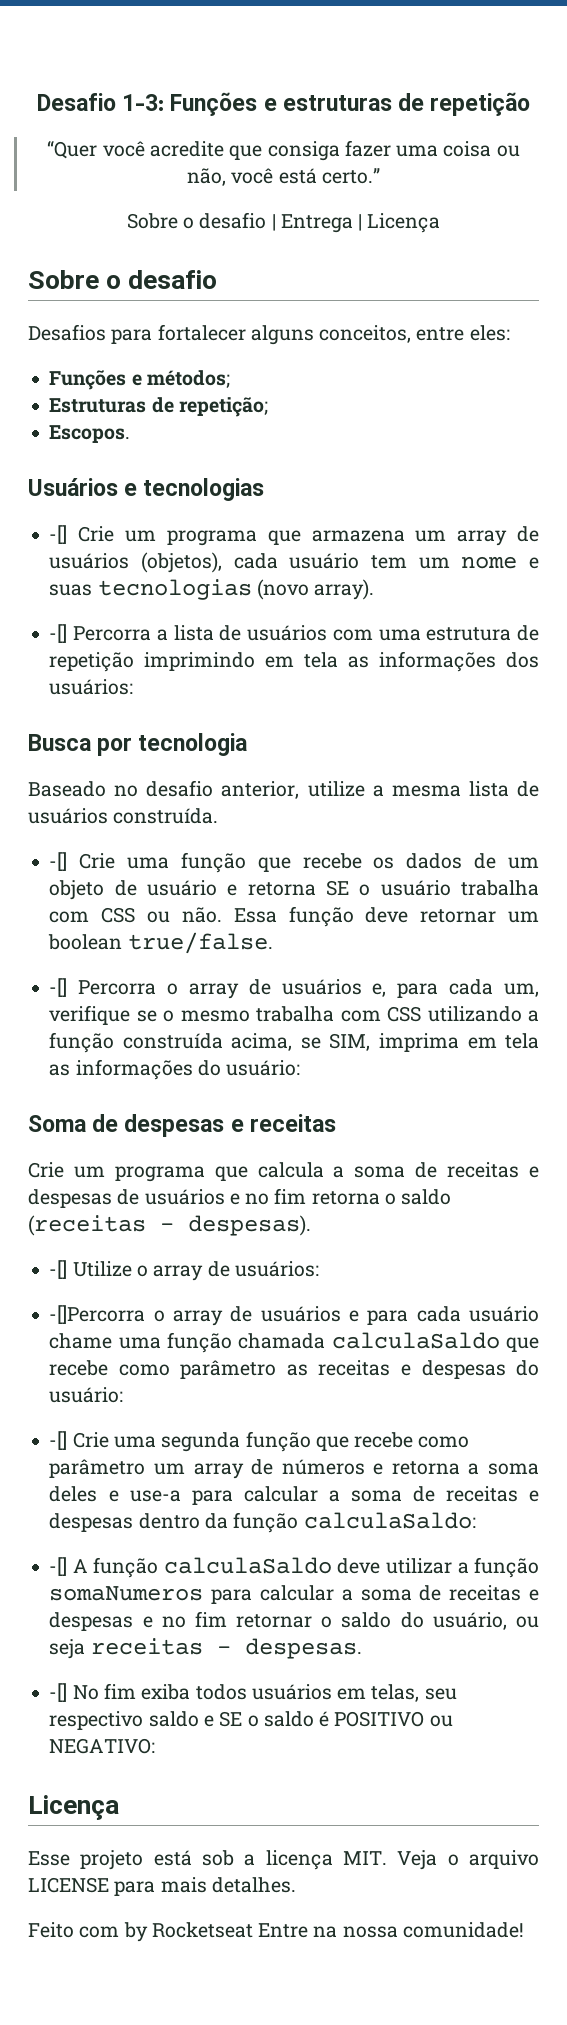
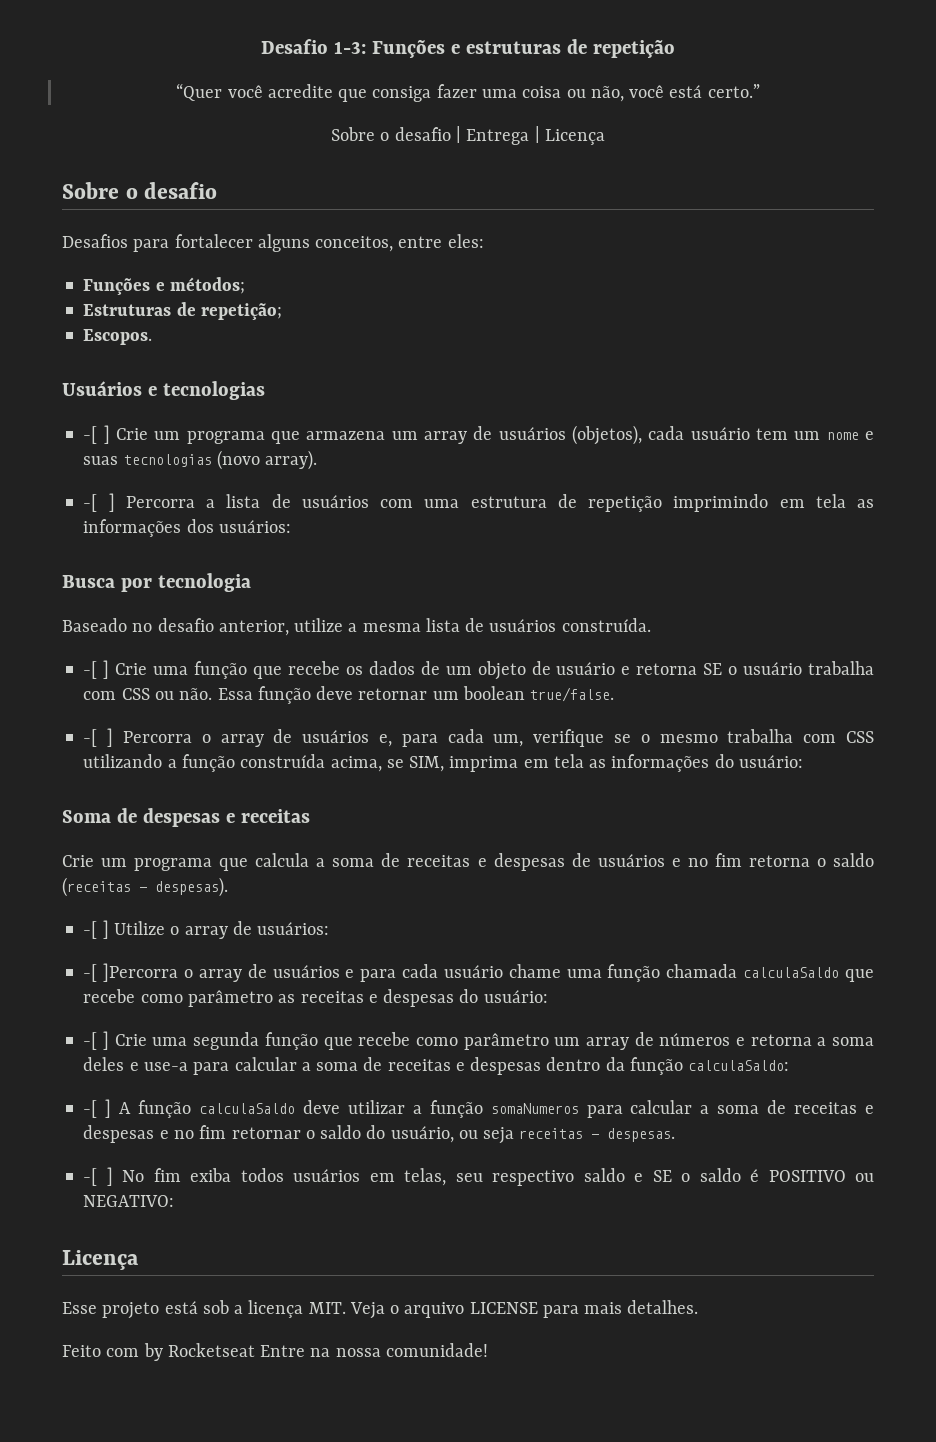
[49,525,68,544] -[] -> [83,425,110,444] -[ ]
[49,624,68,643] -[] -> [83,493,115,512] -[ ]
[49,852,68,871] -[] -> [83,660,110,679] -[ ]
[49,978,68,997] -[] -> [83,728,114,747] -[ ]
[49,1260,68,1279] -[] -> [83,920,109,939] -[ ]
[49,1305,146,1324] -[]Percorra -> [83,963,179,982] -[ ]Percorra
[49,1431,68,1450] -[] -> [83,1031,110,1050] -[ ]
[49,1557,68,1576] -[] -> [83,1099,112,1118] -[ ]
[49,1683,68,1702] -[] -> [83,1167,113,1186] -[ ]

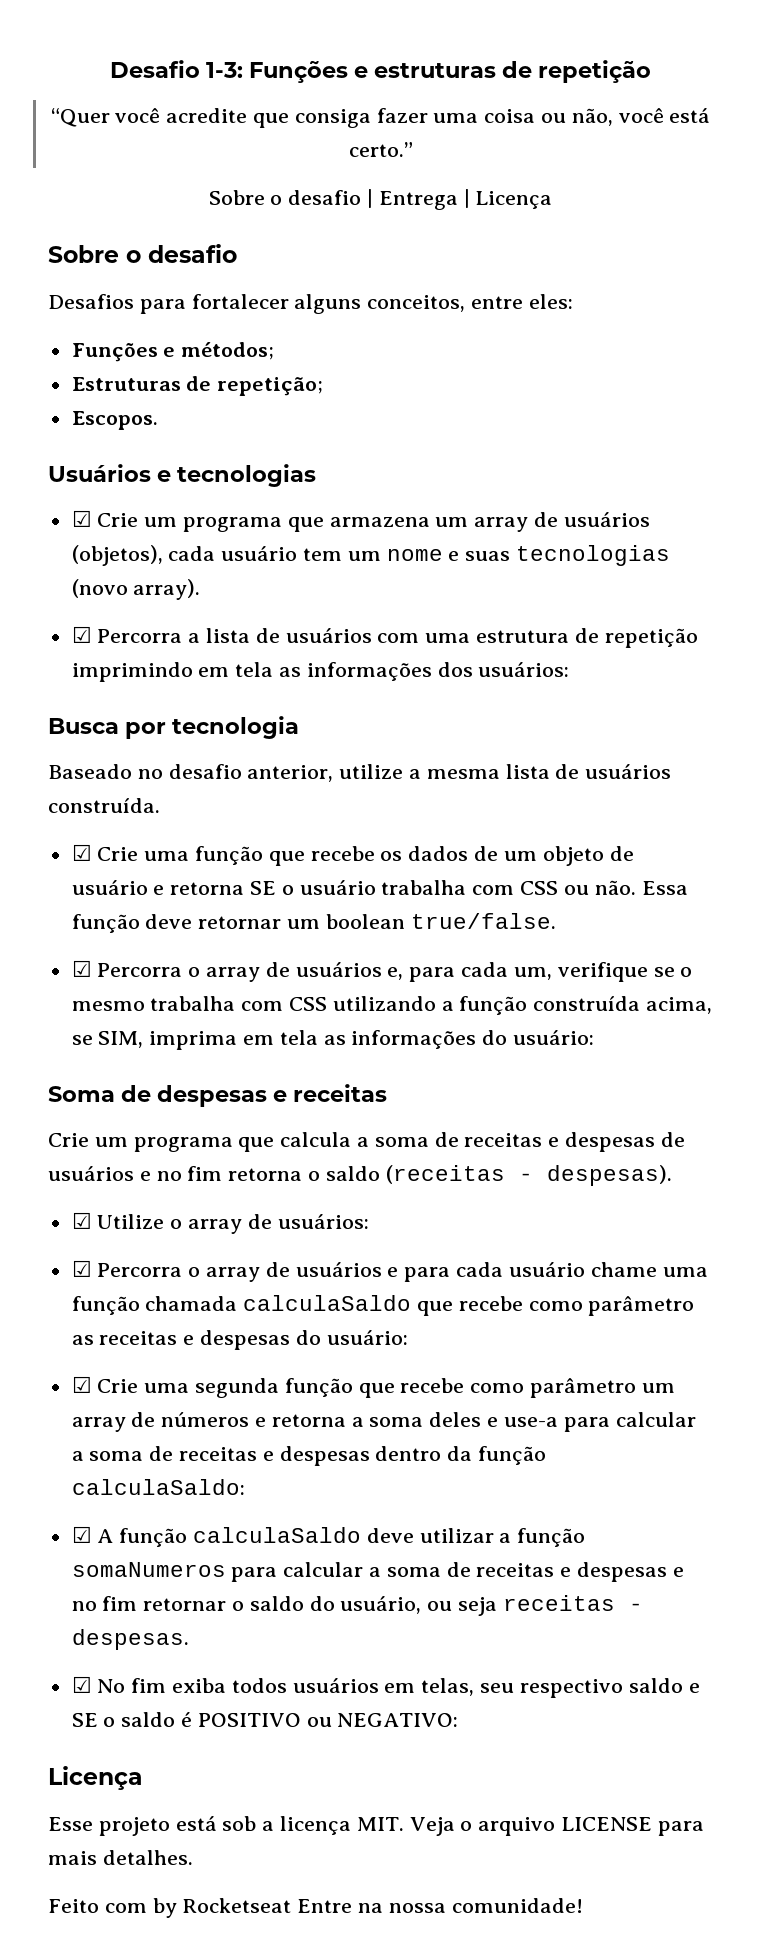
[83,425,110,444] -[ ] -> [71,510,92,527] ☑
[83,493,115,512] -[ ] -> [71,626,92,643] ☑
[83,660,110,679] -[ ] -> [71,844,92,861] ☑
[83,728,114,747] -[ ] -> [71,960,92,977] ☑
[83,920,109,939] -[ ] -> [71,1212,92,1229] ☑
[83,963,179,982] -[ ]Percorra -> [71,1260,183,1277] ☑ Percorra
[83,1031,110,1050] -[ ] -> [71,1376,92,1393] ☑
[83,1099,112,1118] -[ ] -> [71,1526,92,1543] ☑
[83,1167,113,1186] -[ ] -> [71,1676,92,1693] ☑

